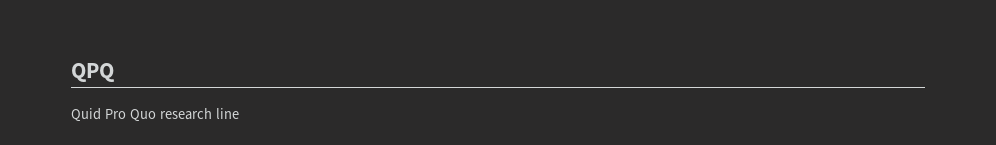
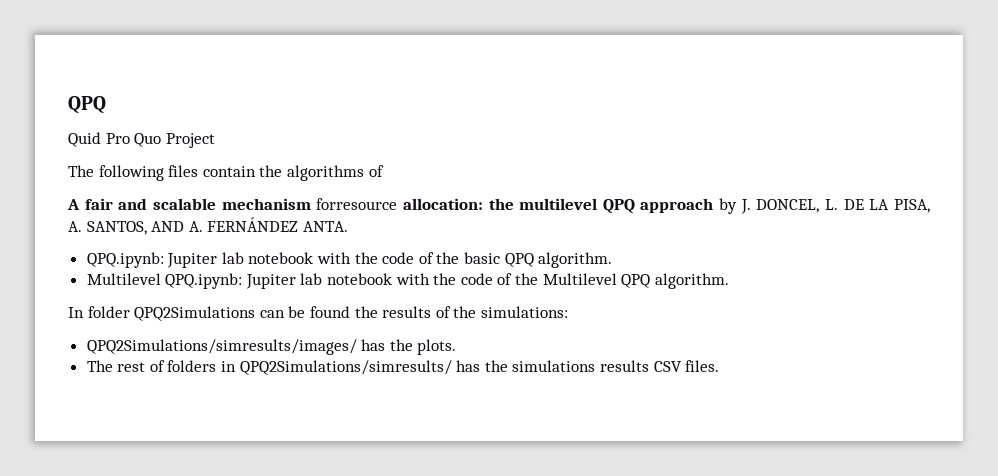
[159,108,239,120] research line -> [165,133,215,148] [68,165,384,181] [67,198,930,214] [68,217,348,235] [86,252,613,268] [86,273,729,289] [68,306,568,321] [86,339,457,355] [86,360,720,375] Project // The following files contain the algorithms of // A fair and scalable mechanism forresource allocation: the multilevel QPQ approach by J. DONCEL, L. DE LA PISA, A. SANTOS, AND A. FERNÁNDEZ ANTA. // QPQ.ipynb: Jupiter lab notebook with the code of the basic QPQ algorithm. // Multilevel QPQ.ipynb: Jupiter lab notebook with the code of the Multilevel QPQ algorithm. // In folder QPQ2Simulations can be found the results of the simulations: // QPQ2Simulations/simresults/images/ has the plots. // The rest of folders in QPQ2Simulations/simresults/ has the simulations results CSV files.

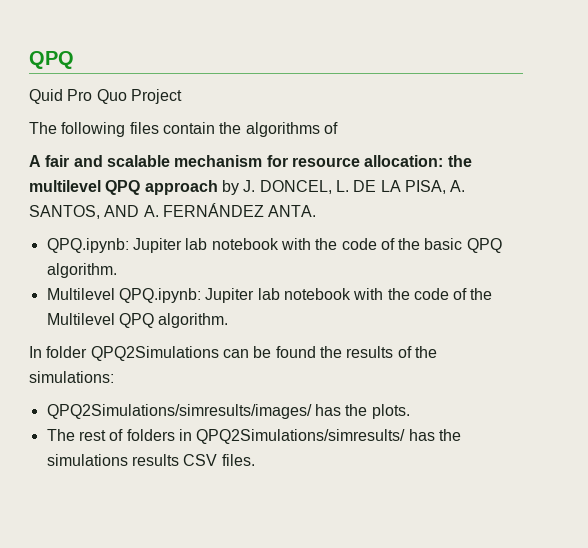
[316,198,398,210] forresource -> [266,155,360,167] for resource

